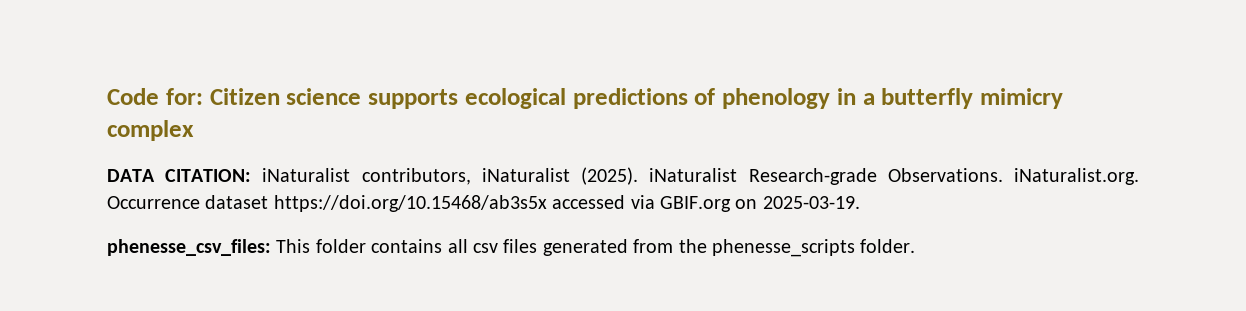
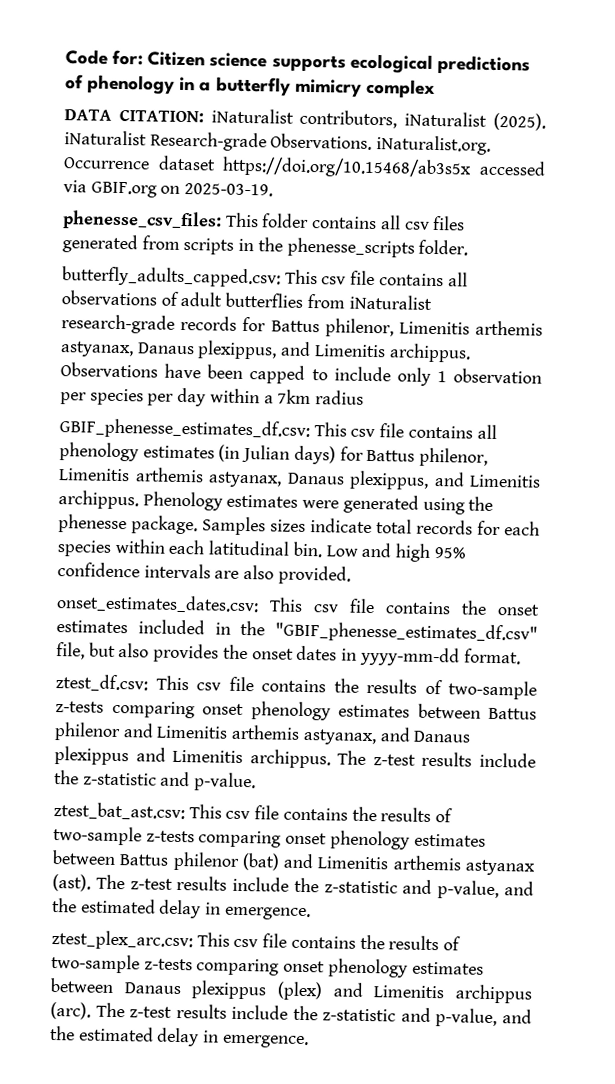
(674, 246) none -> [183,237,255,255] scripts in
(916, 246) none -> [62,266,468,288] [61,290,432,310] [61,314,544,338] [60,340,471,363] [60,362,542,386] [60,387,365,407] [59,418,497,441] [59,442,489,467] [58,467,541,490] [58,490,494,515] [58,514,540,536] [57,538,466,562] [57,562,351,585] [56,594,540,616] [56,619,538,644] [56,642,521,667] [55,674,537,700] [55,700,537,721] [54,722,472,746] [54,746,536,769] [54,770,257,792] [53,802,454,823] [53,826,486,850] [52,849,535,876] [52,873,534,900] [52,897,311,921] [51,929,462,951] [51,953,484,978] [50,977,533,1004] [50,1001,532,1028] [50,1025,309,1049] // butterfly_adults_capped.csv: This csv file contains all observations of adult butterflies from iNaturalist research-grade records for Battus philenor, Limenitis arthemis astyanax, Danaus plexippus, and Limenitis archippus. Observations have been capped to include only 1 observation per species per day within a 7km radius // GBIF_phenesse_estimates_df.csv: This csv file contains all phenology estimates (in Julian days) for Battus philenor, Limenitis arthemis astyanax, Danaus plexippus, and Limenitis archippus. Phenology estimates were generated using the phenesse package. Samples sizes indicate total records for each species within each latitudinal bin. Low and high 95% confidence intervals are also provided. // onset_estimates_dates.csv: This csv file contains the onset estimates included in the "GBIF_phenesse_estimates_df.csv" file, but also provides the onset dates in yyyy-mm-dd format. // ztest_df.csv: This csv file contains the results of two-sample z-tests comparing onset phenology estimates between Battus philenor and Limenitis arthemis astyanax, and Danaus plexippus and Limenitis archippus. The z-test results include the z-statistic and p-value. // ztest_bat_ast.csv: This csv file contains the results of two-sample z-tests comparing onset phenology estimates between Battus philenor (bat) and Limenitis arthemis astyanax (ast). The z-test results include the z-statistic and p-value, and the estimated delay in emergence. // ztest_plex_arc.csv: This csv file contains the results of two-sample z-tests comparing onset phenology estimates between Danaus plexippus (plex) and Limenitis archippus (arc). The z-test results include the z-statistic and p-value, and the estimated delay in emergence.

